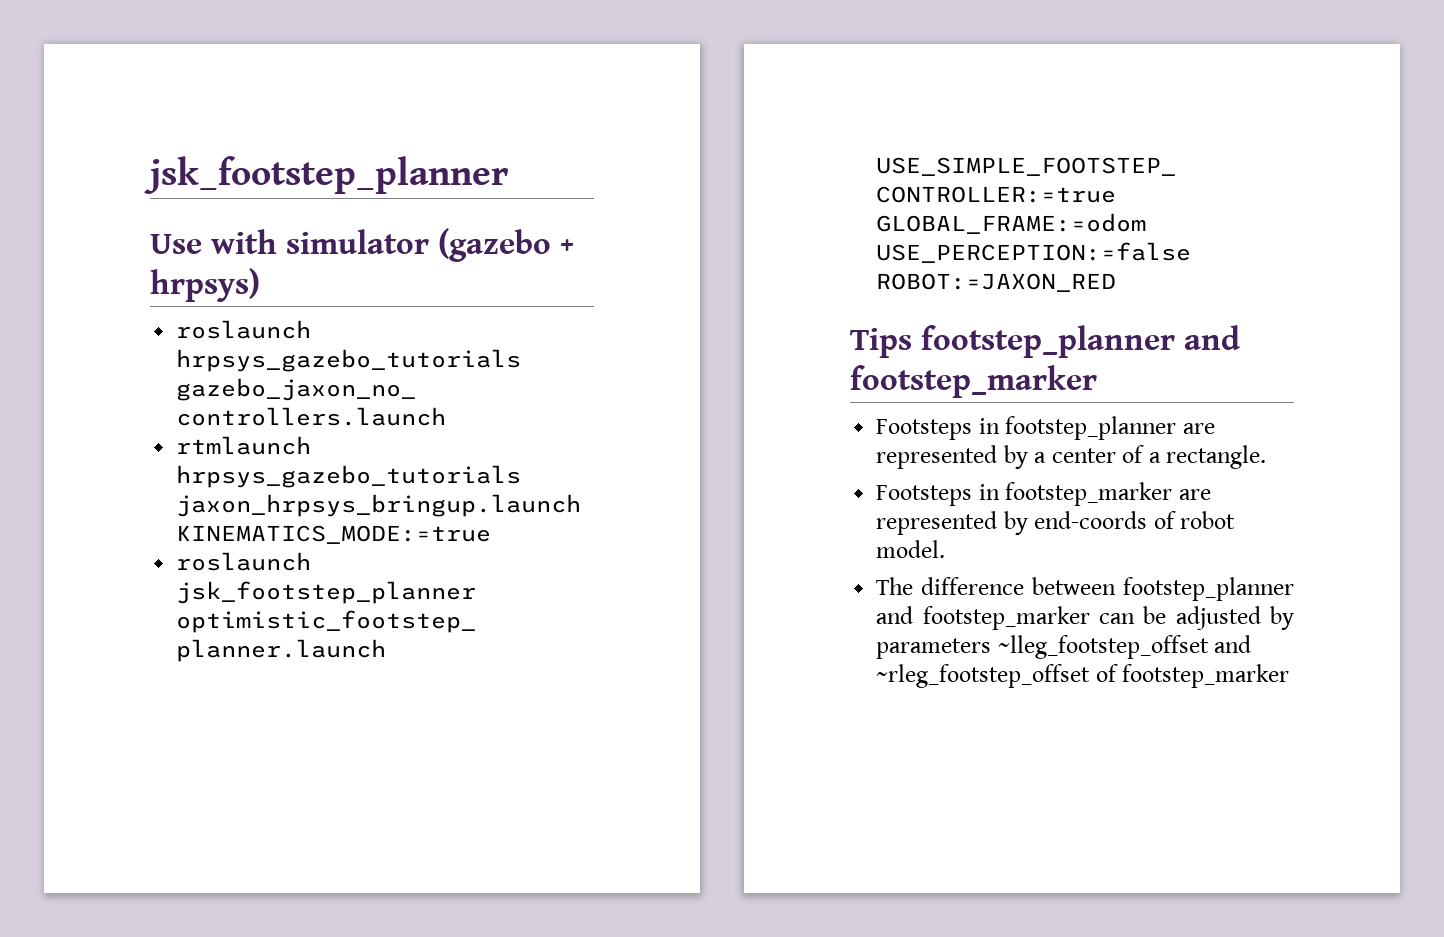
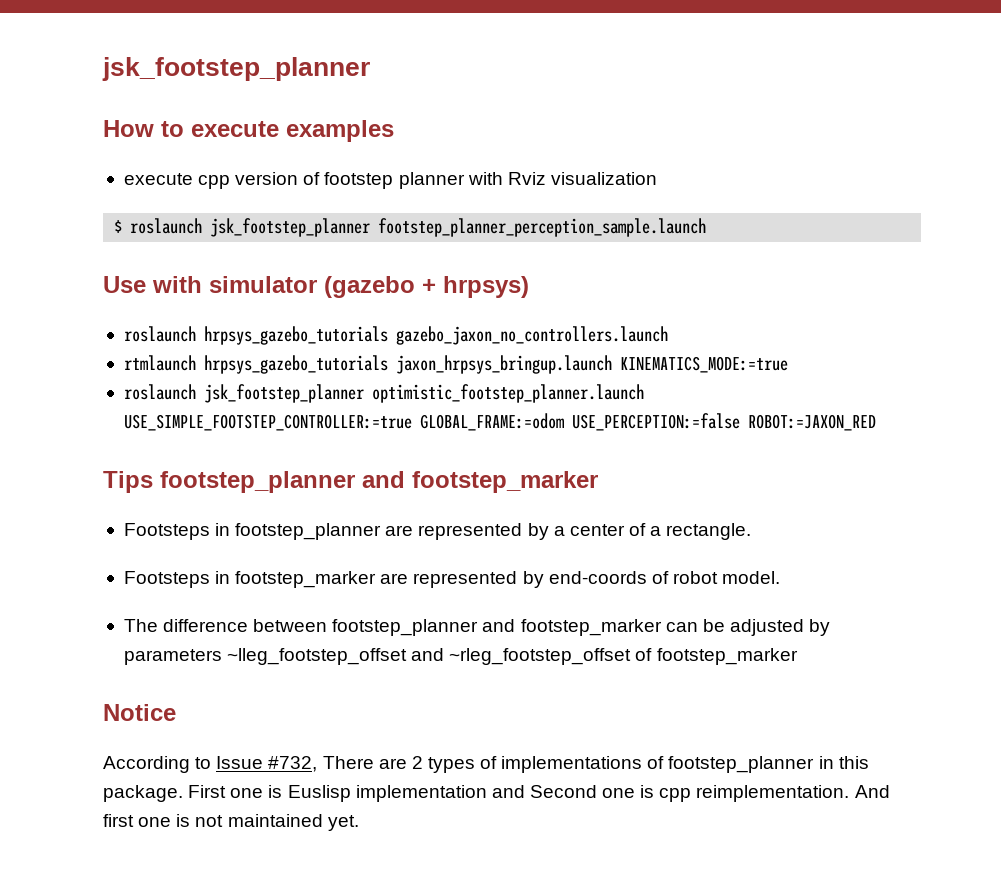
[144,156,508,194] jsk_footstep_planner -> [102,57,370,81] [103,120,394,142] [123,172,657,189] [114,218,707,237] jsk_footstep_planner // How to execute examples // execute cpp version of footstep planner with Rviz visualization // $ roslaunch jsk_footstep_planner footstep_planner_perception_sample.launch
(1290, 676) none -> [103,704,176,721] [103,756,869,773] [103,785,890,802] [103,814,359,831] // Notice // According to Issue #732, There are 2 types of implementations of footstep_planner in this package. First one is Euslisp implementation and Second one is cpp reimplementation. And first one is not maintained yet.

